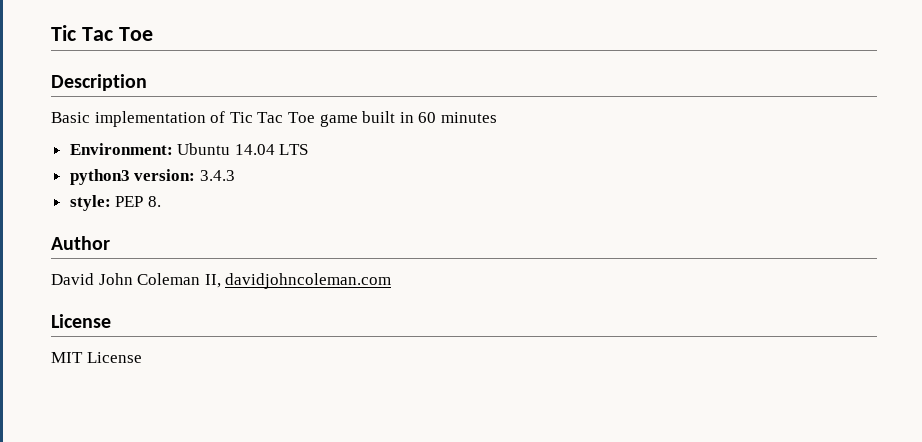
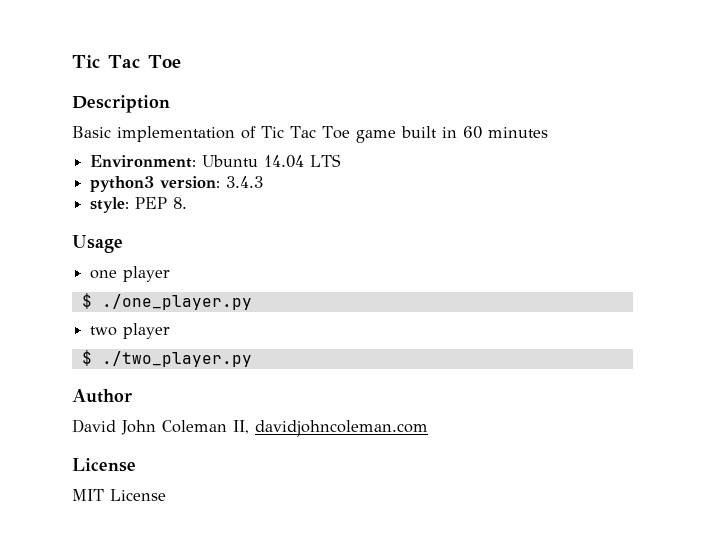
(161, 201) none -> [72,235,123,253] [90,266,171,282] [81,293,252,310] [90,323,171,339] [81,350,252,367] // Usage // one player // $ ./one_player.py // two player // $ ./two_player.py

